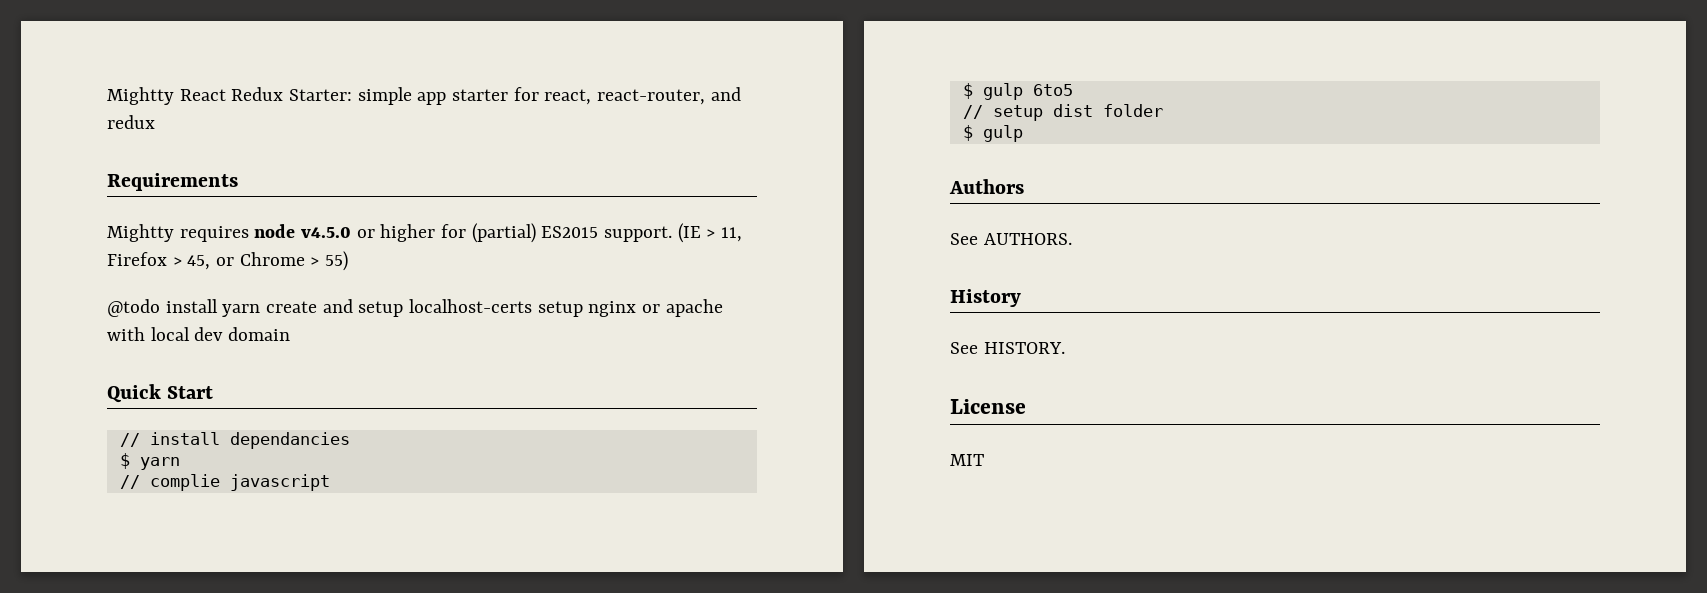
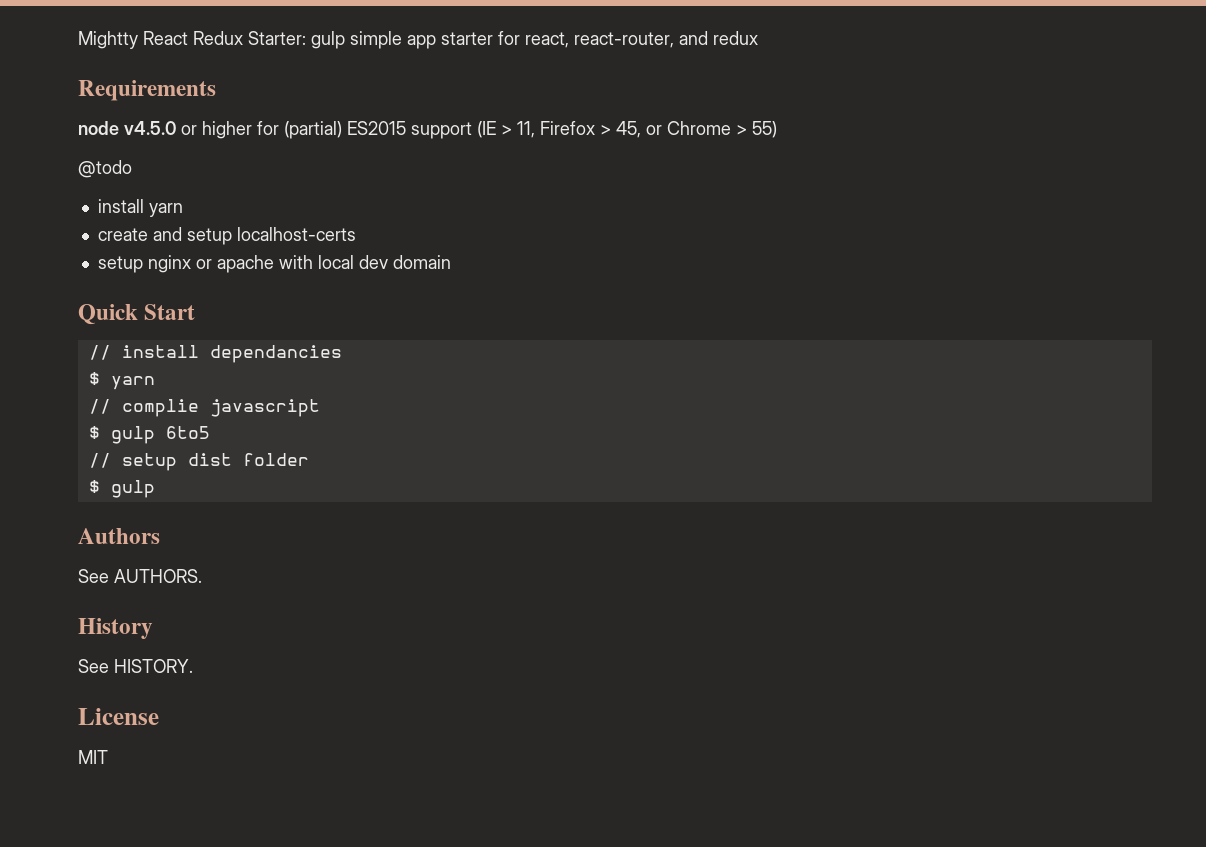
(353, 95) none -> [311,31,345,49] gulp
[107,224,249,242] Mightty requires -> (216, 90) none
[604,226,673,242] support. -> [411,122,472,139] support
(160, 308) none -> (132, 169) //
(261, 310) none -> (183, 210) //
(533, 306) none -> (356, 234) //

